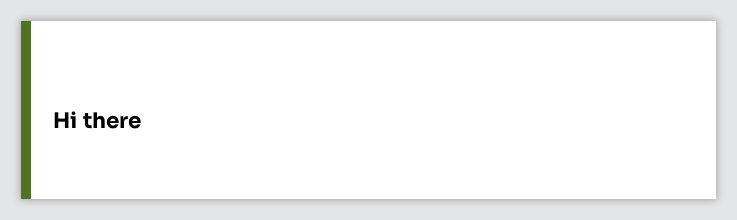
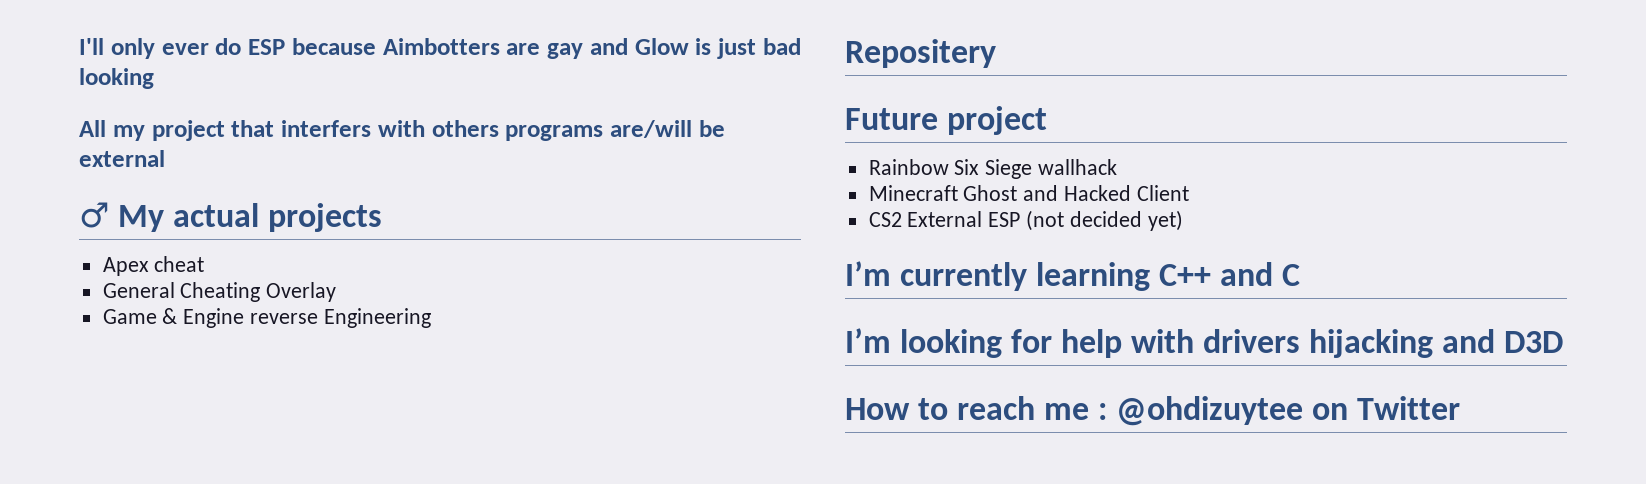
[53,111,141,129] Hi there -> [79,38,801,59] [79,68,154,89] [79,120,725,141] [79,150,165,167] [79,202,383,232] [102,256,205,276] [102,282,337,302] [102,308,431,328] [845,39,996,68] [845,106,1048,135] [868,159,1118,179] [868,185,1189,201] [868,210,1183,231] [845,261,1301,291] [845,328,1564,358] [845,396,1461,426] I'll only ever do ESP because Aimbotters are gay and Glow is just bad looking // All my project that interfers with others programs are/will be external // ♂ My actual projects // Apex cheat // General Cheating Overlay // Game & Engine reverse Engineering // Repositery // Future project // Rainbow Six Siege wallhack // Minecraft Ghost and Hacked Client // CS2 External ESP (not decided yet) // I’m currently learning C++ and C // I’m looking for help with drivers hijacking and D3D // How to reach me : @ohdizuytee on Twitter

